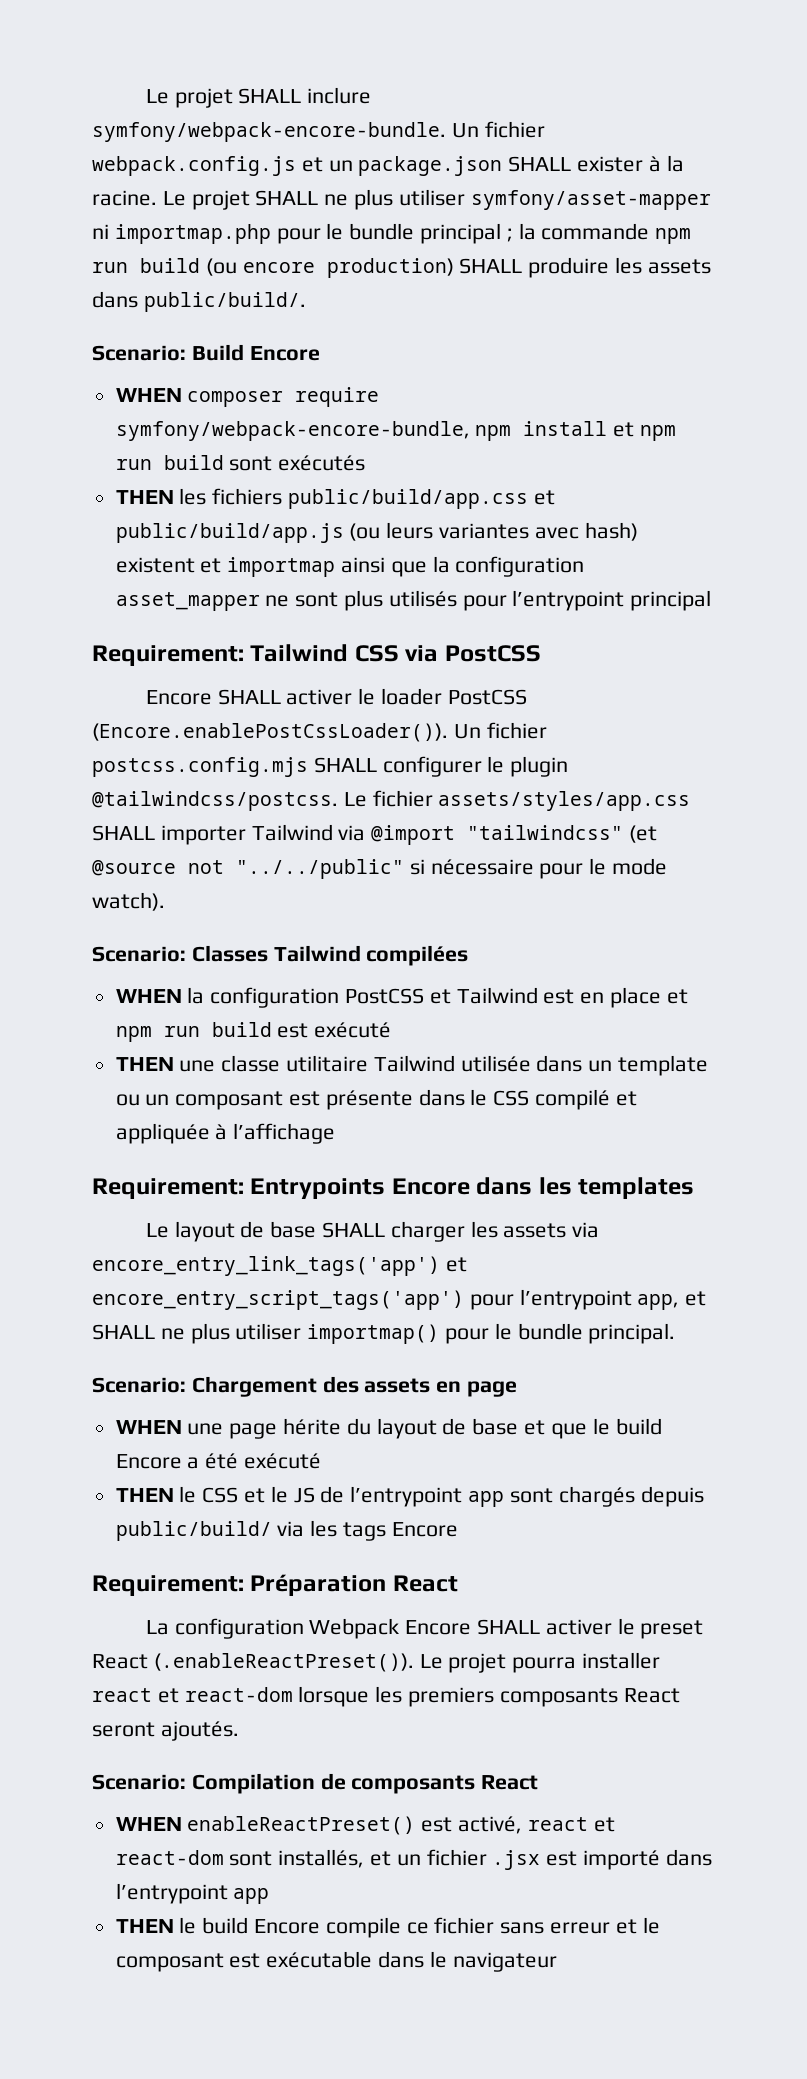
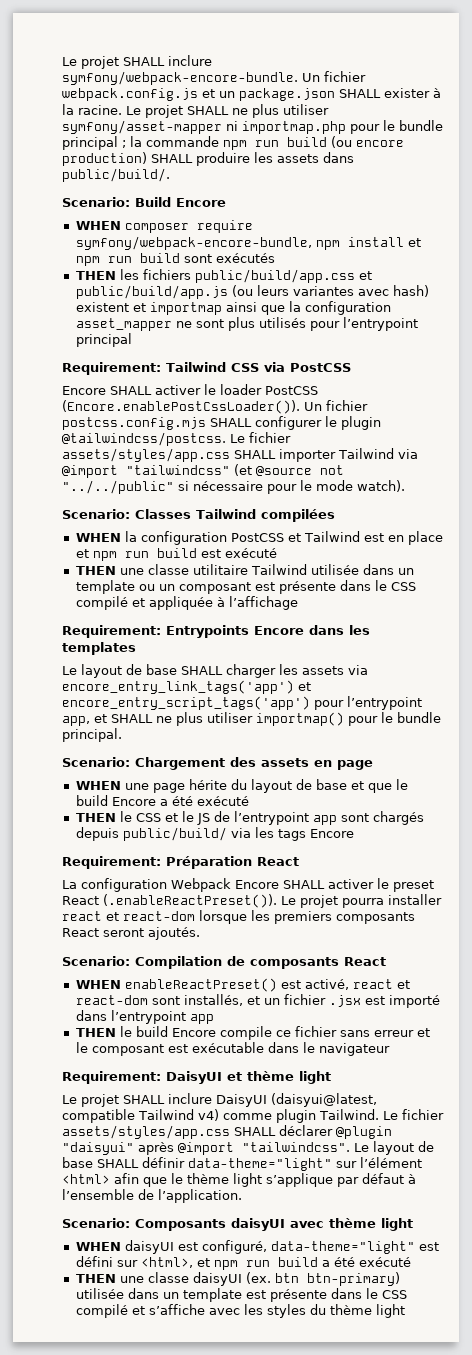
(557, 1962) none -> [62,1071,331,1084] [62,1093,377,1107] [62,1109,444,1123] [62,1125,392,1139] [62,1141,434,1155] [62,1157,422,1171] [62,1173,416,1187] [62,1189,242,1203] [62,1218,413,1231] [75,1240,439,1254] [75,1256,411,1270] [75,1272,400,1286] [75,1288,407,1302] [75,1304,405,1318] // Requirement: DaisyUI et thème light // Le projet SHALL inclure DaisyUI (daisyui@latest, compatible Tailwind v4) comme plugin Tailwind. Le fichier assets/styles/app.css SHALL déclarer @plugin "daisyui" après @import "tailwindcss". Le layout de base SHALL définir data-theme="light" sur l’élément <html> afin que le thème light s’applique par défaut à l’ensemble de l’application. // Scenario: Composants daisyUI avec thème light // WHEN daisyUI est configuré, data-theme="light" est défini sur <html>, et npm run build a été exécuté // THEN une classe daisyUI (ex. btn btn-primary) utilisée dans un template est présente dans le CSS compilé et s’affiche avec les styles du thème light

